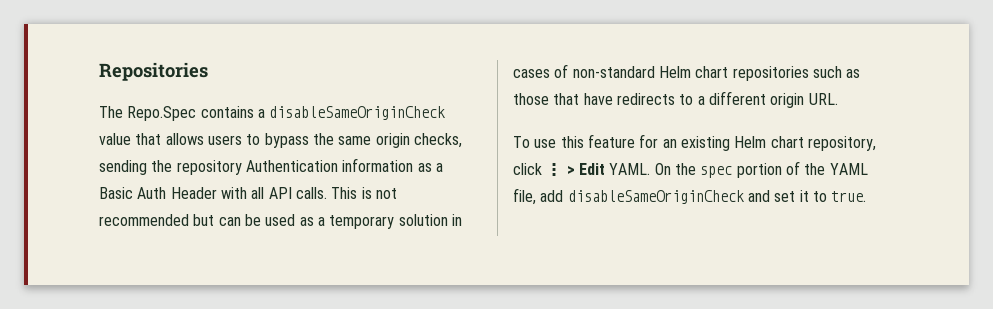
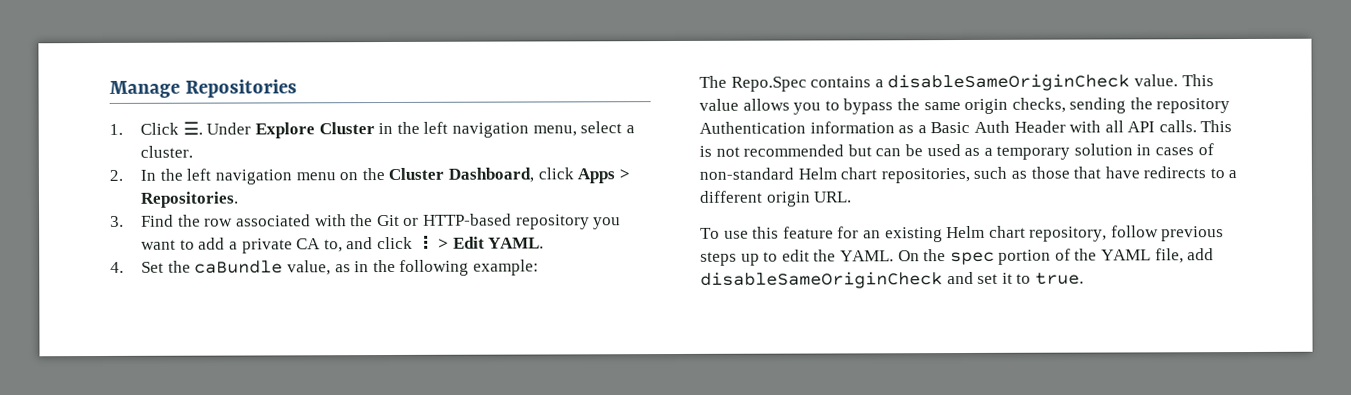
(99, 71) none -> [109,80,180,98] Manage
(208, 71) none -> [109,121,635,139] [140,145,194,158] [109,167,630,185] [140,191,240,208] [110,213,622,230] [141,235,545,254] [110,259,540,276] // 1. Click ☰. Under Explore Cluster in the left navigation menu, select a cluster. // 2. In the left navigation menu on the Cluster Dashboard, click Apps > Repositories. // 3. Find the row associated with the Git or HTTP-based repository you want to add a private CA to, and click ⋮ > Edit YAML. // 4. Set the caBundle value, as in the following example:
[99,133,242,145] value that allows users -> [1133,74,1214,87] [699,98,822,115] value. This value allows you
[732,66,809,81] repositories -> [880,167,970,184] repositories,
[513,163,605,176] click ⋮ > Edit -> [1110,225,1225,242] [700,249,837,266] follow previous steps up to edit the

